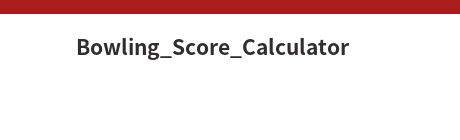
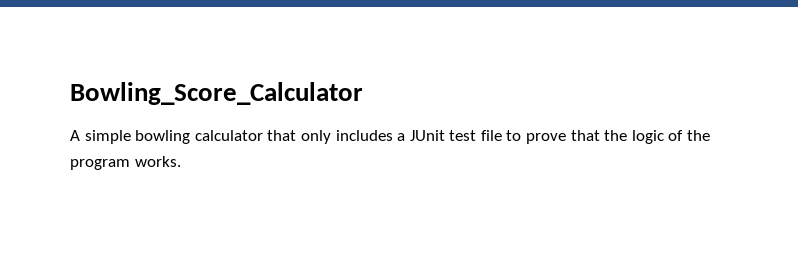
(350, 48) none -> [70,130,711,144] [70,156,181,170] // A simple bowling calculator that only includes a JUnit test file to prove that the logic of the program works.

